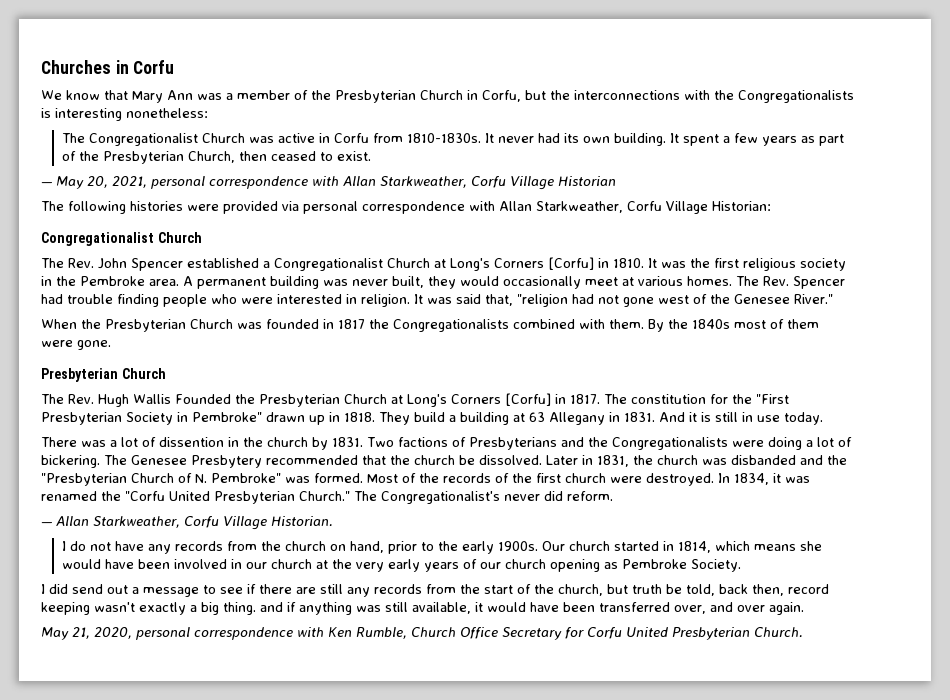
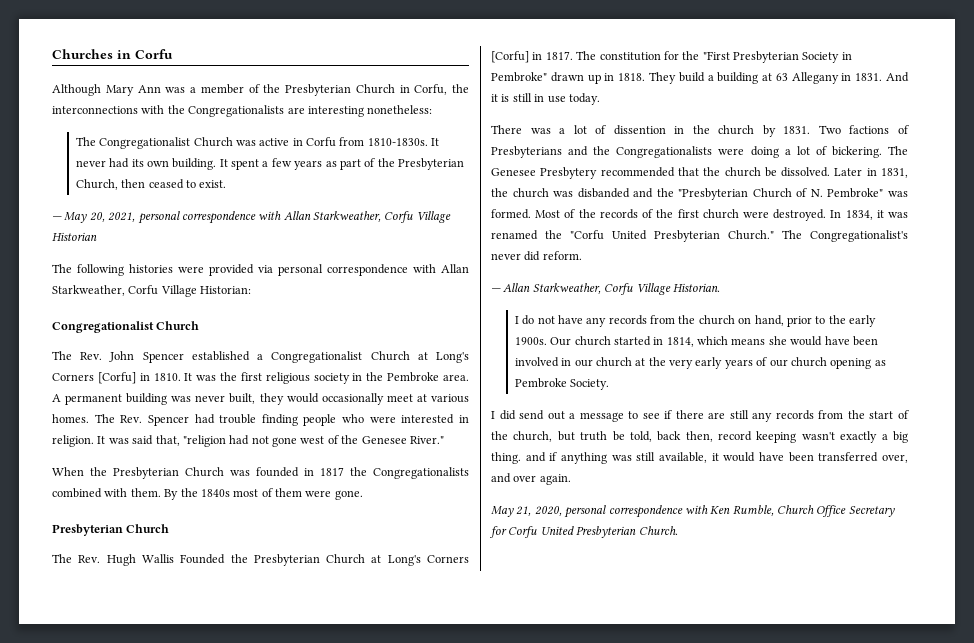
[41,90,128,100] We know that -> [52,84,101,96] Although
[525,90,546,100] but -> (448, 89) none
[41,108,51,118] is -> [287,107,305,114] are

